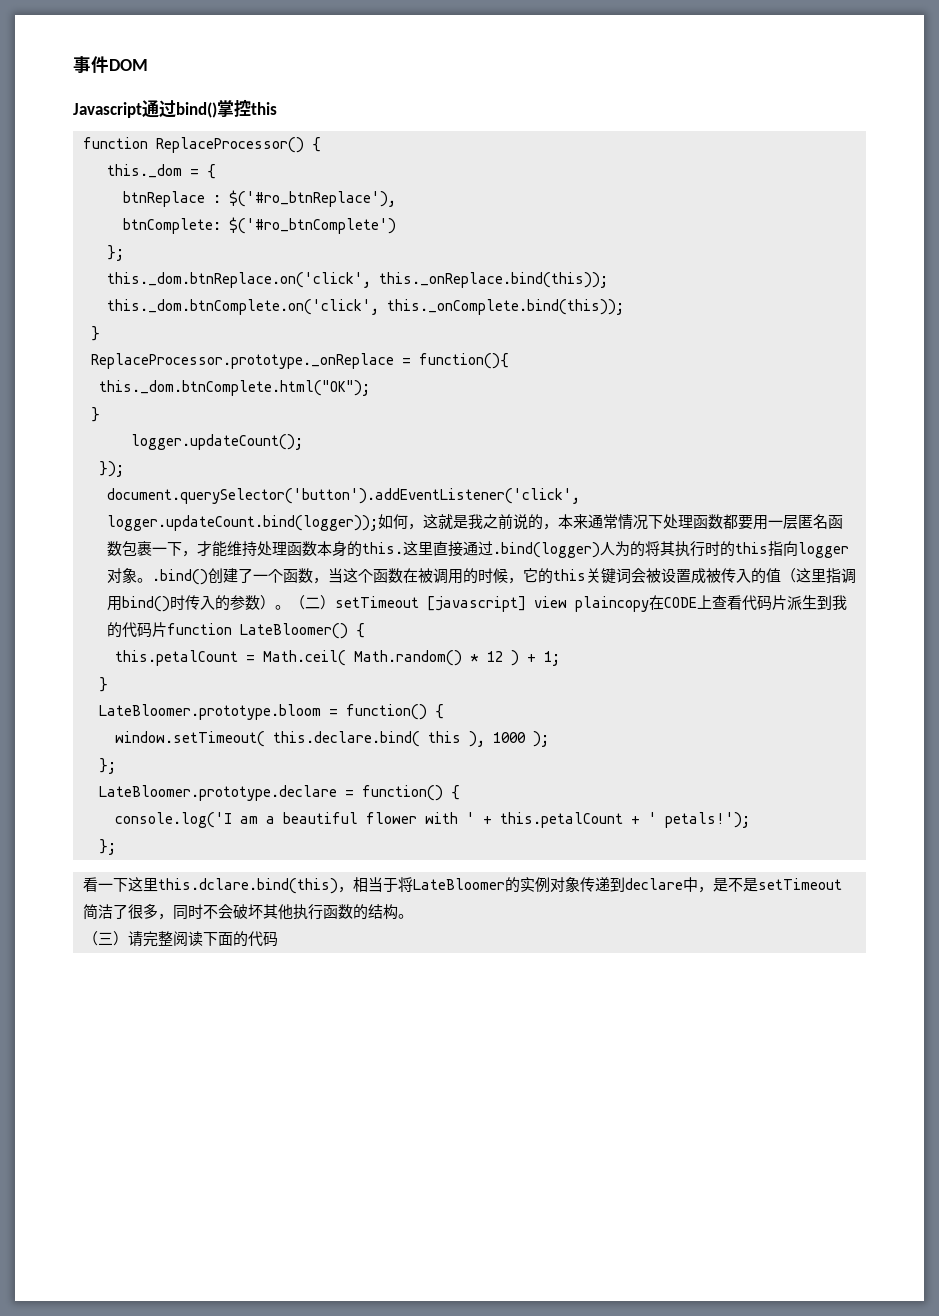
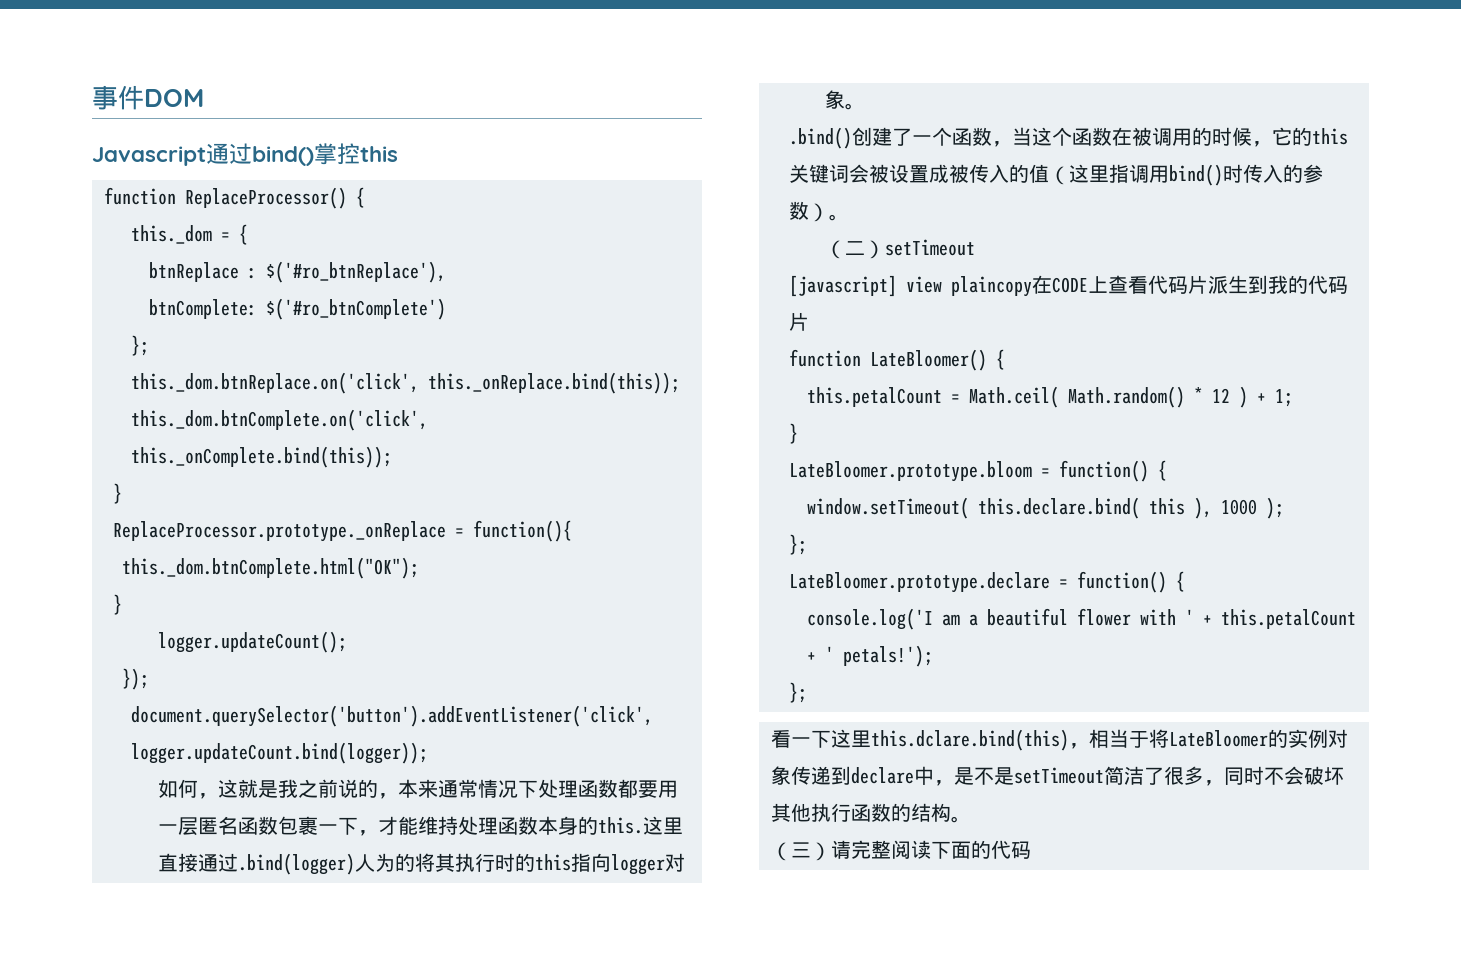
(378, 523) none -> (428, 753) //
(152, 580) none -> (865, 106) //
(290, 607) none -> (849, 217) //
(419, 602) none -> (975, 247) //
(167, 629) none -> (809, 321) //

